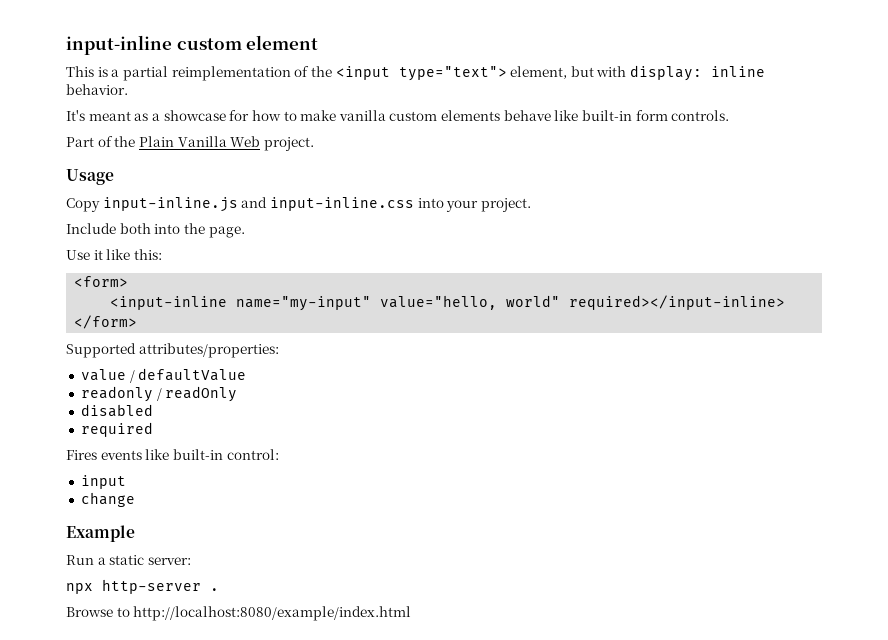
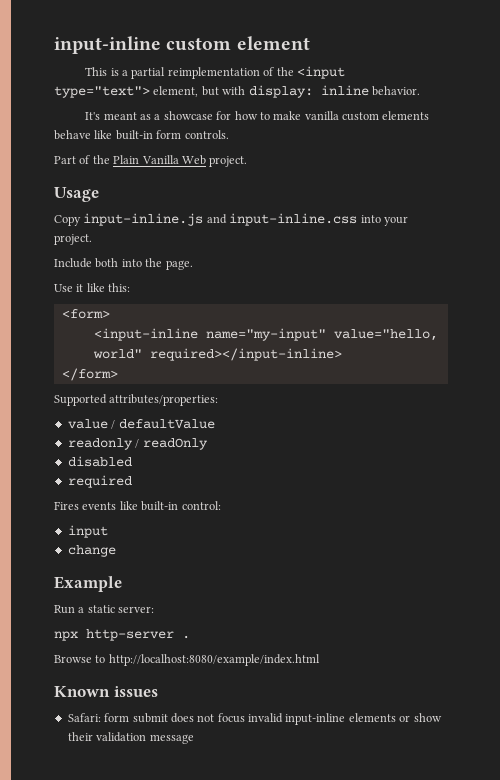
(412, 613) none -> [54,686,158,697] [67,713,442,725] [67,732,194,744] // Known issues // Safari: form submit does not focus invalid input-inline elements or show their validation message

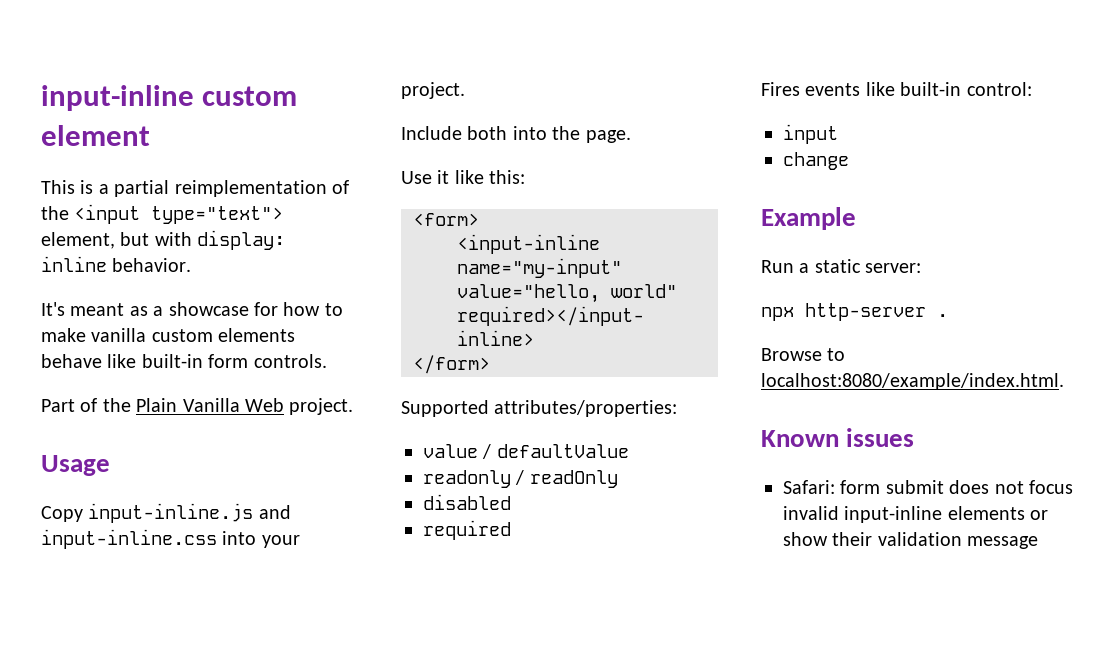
[108,654,320,666] http://localhost:8080/example/index.html -> [761,373,1064,390] localhost:8080/example/index.html.

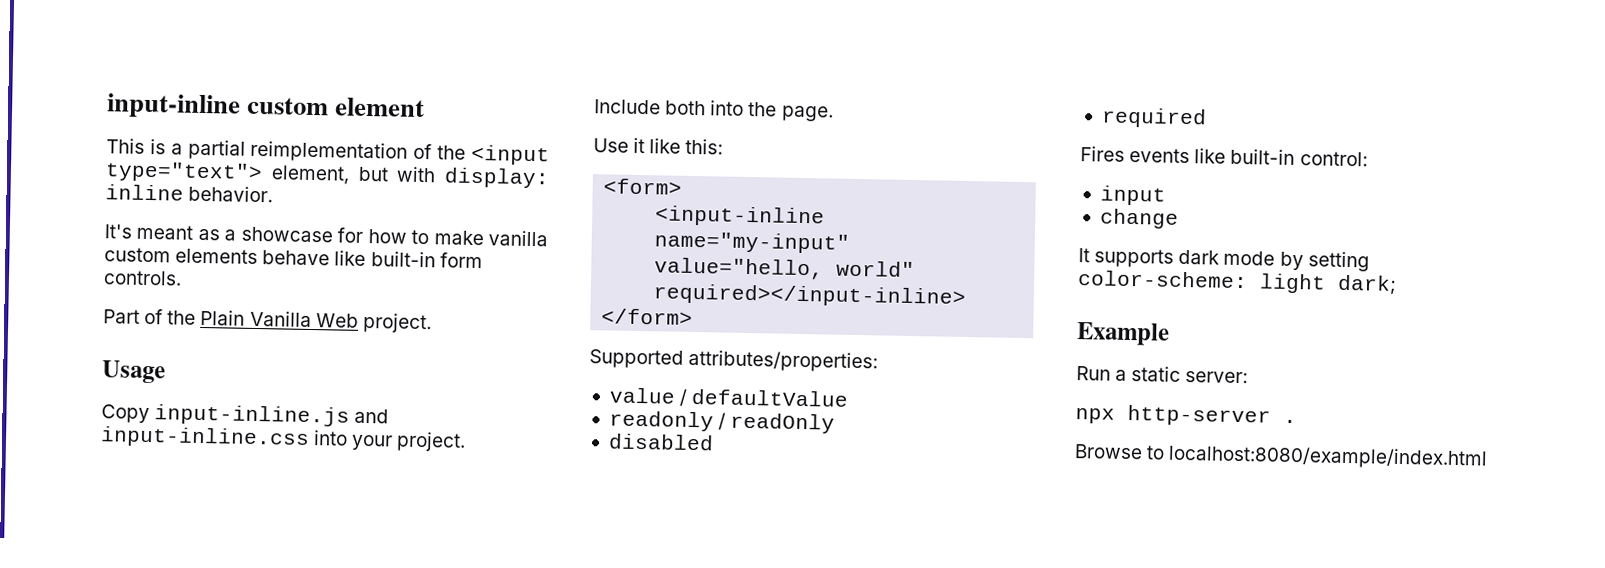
(849, 161) none -> [1078,248,1370,272] [1078,270,1397,295] // It supports dark mode by setting color-scheme: light dark;
[761,373,1064,390] [761,428,915,447] [783,480,1073,494] [783,506,1049,523] [783,532,1039,549] localhost:8080/example/index.html. // Known issues // Safari: form submit does not focus invalid input-inline elements or show their validation message -> [1168,444,1489,470] localhost:8080/example/index.html

